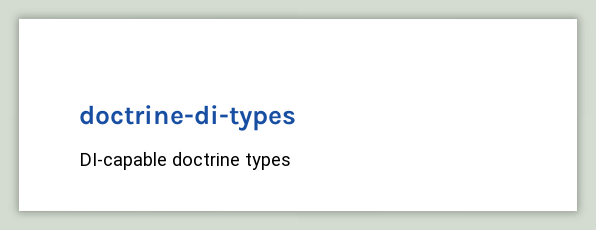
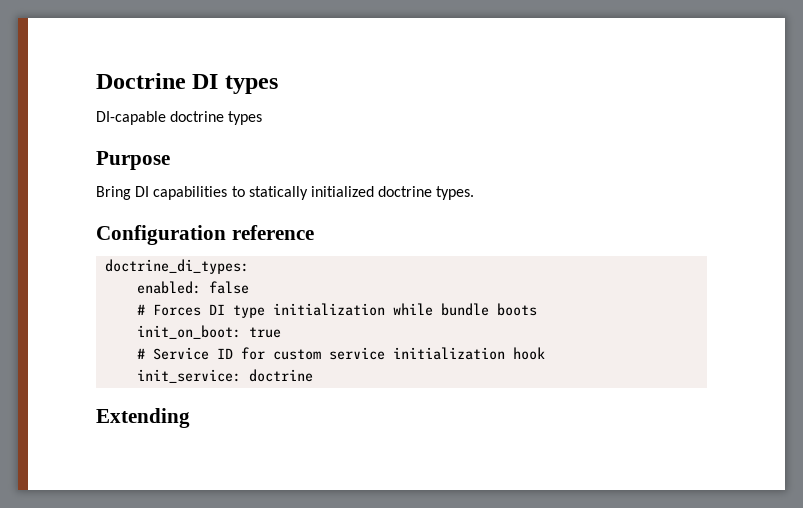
[78,104,297,131] doctrine-di-types -> [96,73,278,94] Doctrine DI types
(291, 161) none -> [96,151,170,170] [96,186,475,200] [96,225,314,245] [105,259,250,274] [137,281,250,294] [137,303,538,318] [137,325,282,339] [137,347,546,360] [137,369,314,383] [96,408,190,428] // Purpose // Bring DI capabilities to statically initialized doctrine types. // Configuration reference // doctrine_di_types: // enabled: false // # Forces DI type initialization while bundle boots // init_on_boot: true // # Service ID for custom service initialization hook // init_service: doctrine // Extending

